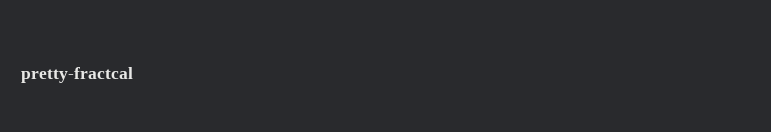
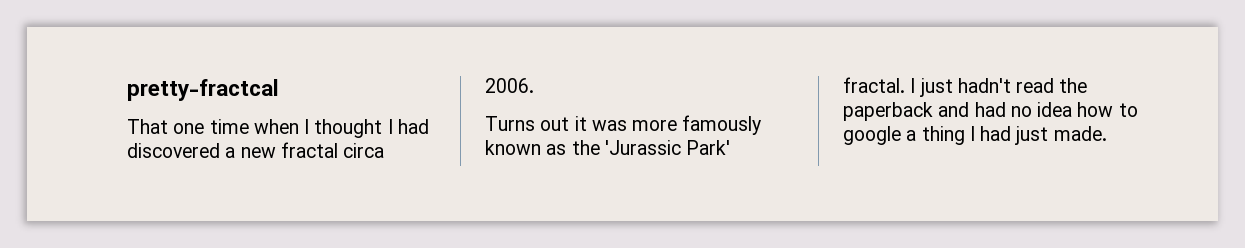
(133, 75) none -> [127,119,429,138] [127,142,385,158] [485,78,534,93] [485,115,762,135] [485,140,731,155] [843,77,1088,97] [843,102,1138,121] [843,126,1107,145] // That one time when I thought I had discovered a new fractal circa 2006. // Turns out it was more famously known as the 'Jurassic Park' fractal. I just hadn't read the paperback and had no idea how to google a thing I had just made.

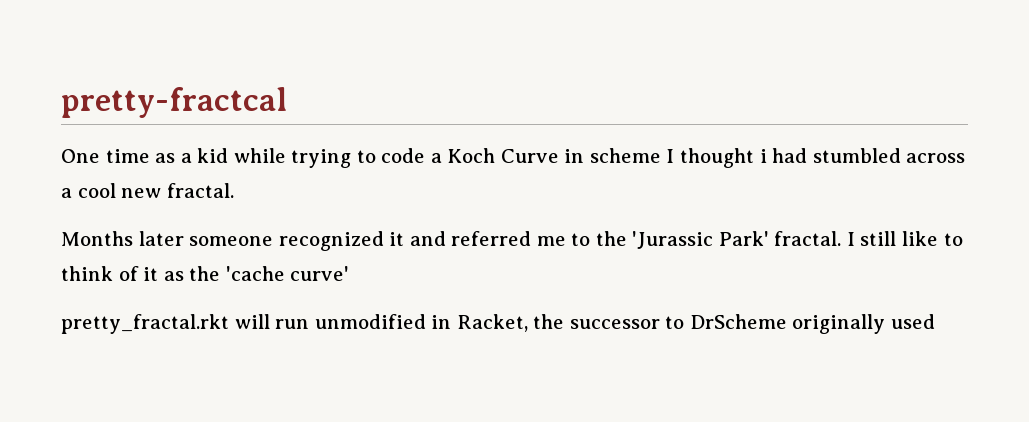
[127,119,429,138] [127,142,385,158] [485,78,534,93] [485,115,762,135] [485,140,567,155] That one time when I thought I had discovered a new fractal circa 2006. // Turns out it was more famously known as -> [61,148,966,168] [61,183,234,198] [61,231,591,251] One time as a kid while trying to code a Koch Curve in scheme I thought i had stumbled across a cool new fractal. // Months later someone recognized it and referred me to
[919,78,1088,97] [843,102,1138,121] [843,126,1107,145] just hadn't read the paperback and had no idea how to google a thing I had just made. -> [860,231,963,246] [61,266,350,281] [61,314,935,334] still like to think of it as the 'cache curve' // pretty_fractal.rkt will run unmodified in Racket, the successor to DrScheme originally used

